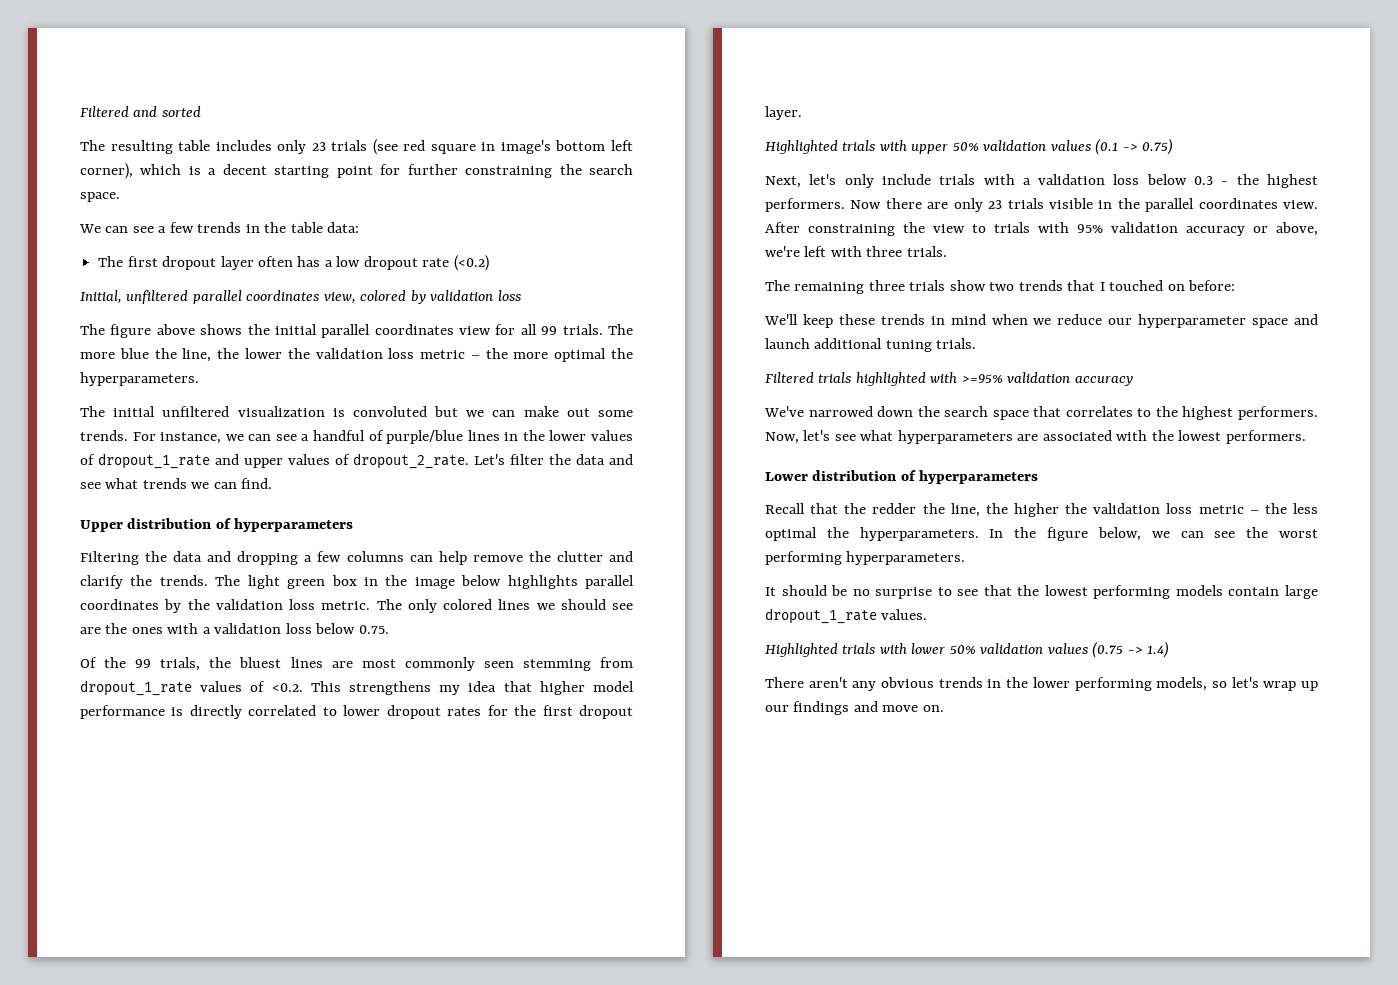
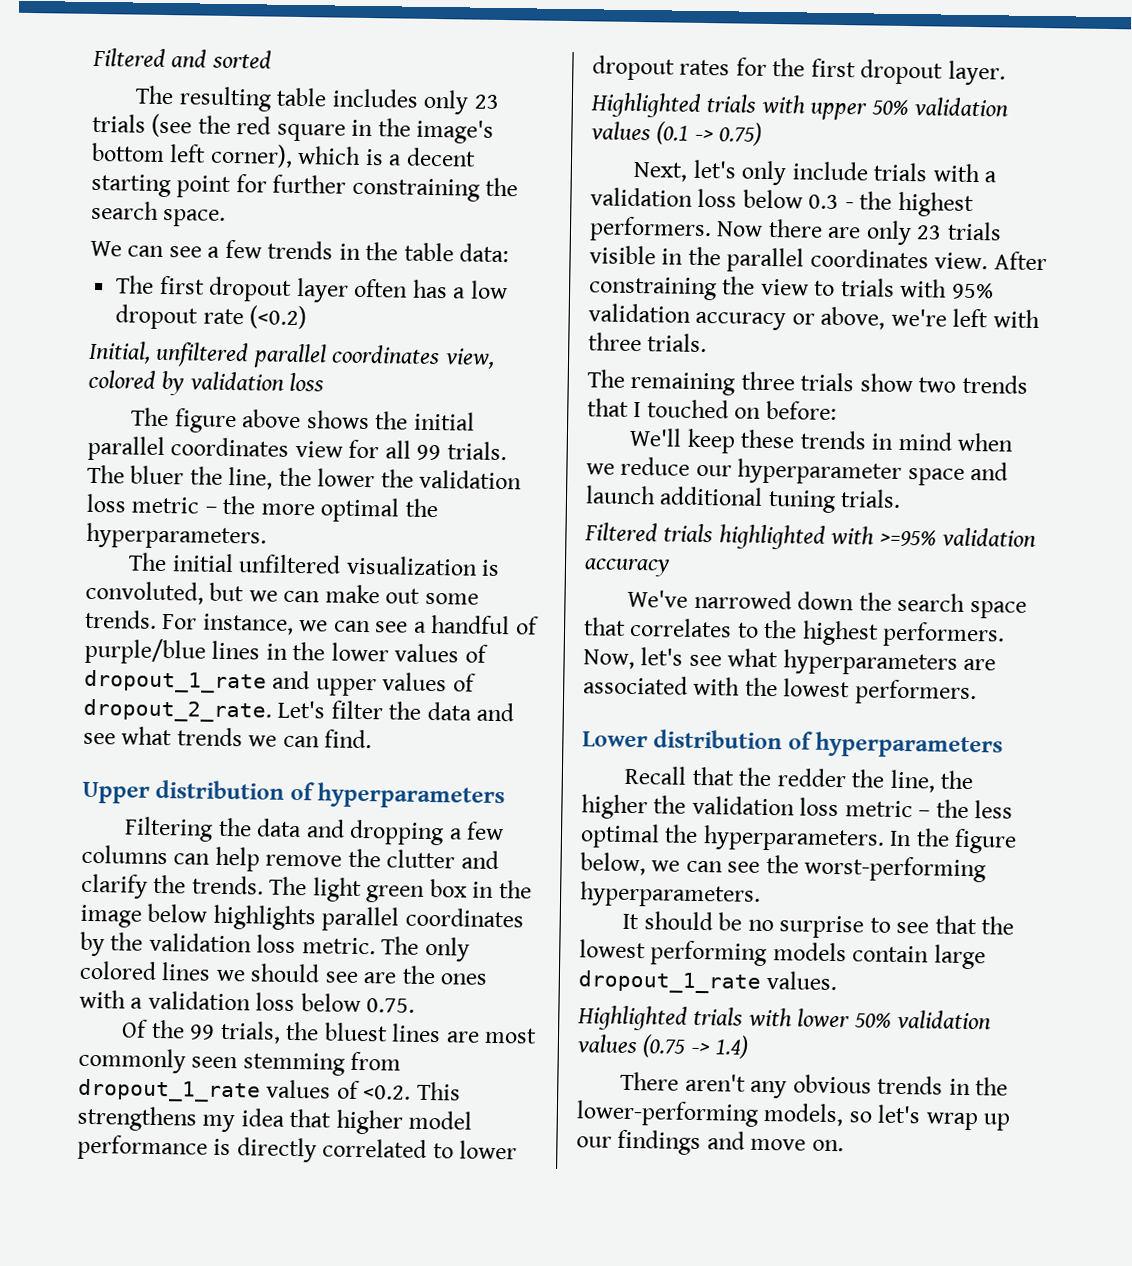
(398, 147) none -> [197,115,231,134] the
(496, 146) none -> [377,118,411,137] the
[80,348,149,359] more blue -> [130,465,185,485] bluer
[352,406,427,417] convoluted -> [85,580,204,605] convoluted,
[1279,529,1318,538] [765,551,842,565] worst performing -> [804,855,987,883] worst-performing
[1032,677,1152,691] lower performing -> [576,1100,759,1127] lower-performing

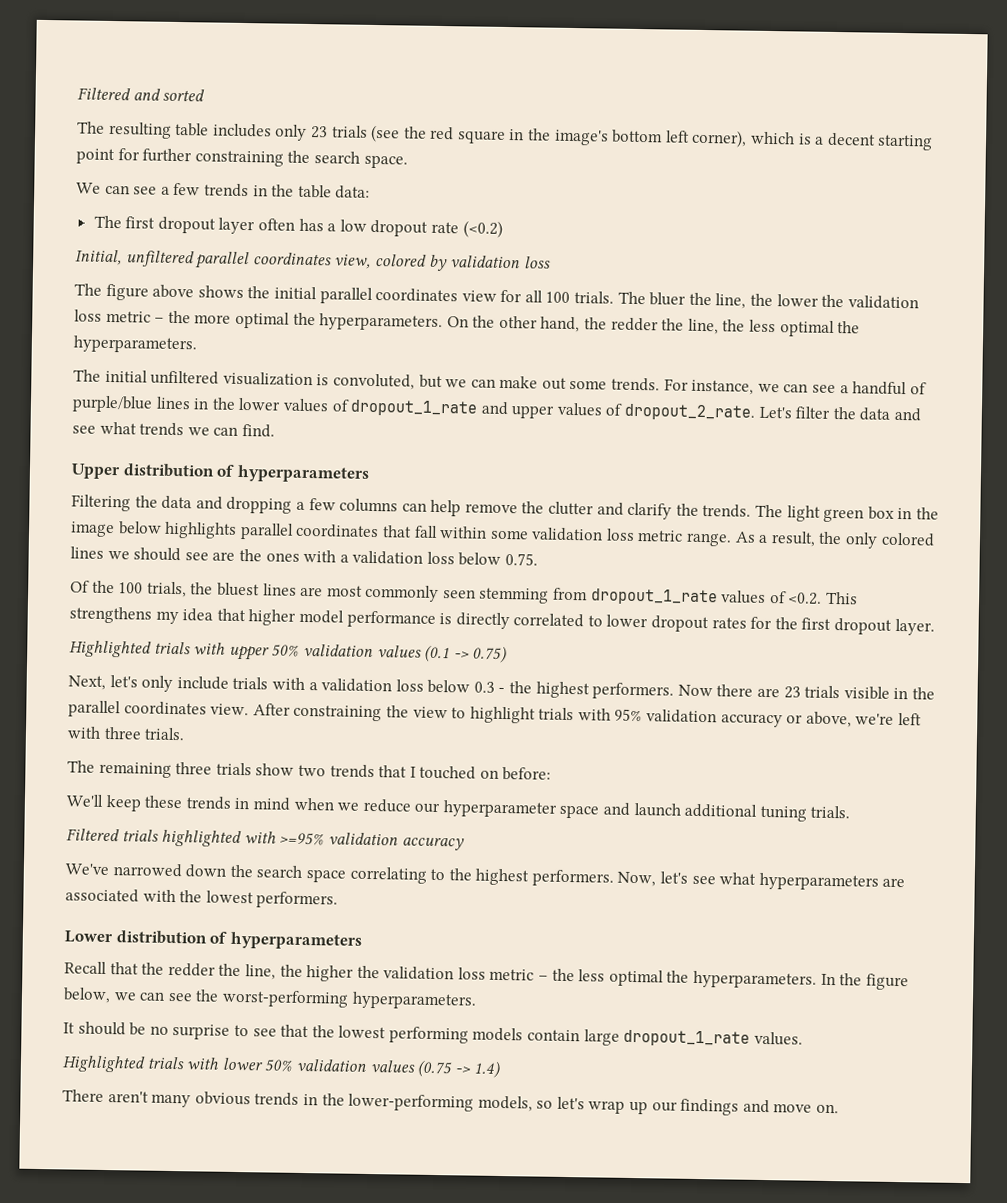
[416,444,442,461] 99 -> [545,291,571,303] 100
(267, 536) none -> [446,315,861,337] [73,335,197,354] On the other hand, the redder the line, the less optimal the hyperparameters.
[80,931,420,957] by the validation loss metric. The -> [381,525,843,547] that fall within some validation loss metric range. As a result, the
[189,1024,216,1040] 99 -> [118,582,144,594] 100
[865,220,912,246] only -> (781, 692) none
(836, 288) none -> [469,706,536,724] highlight
[583,617,733,638] that correlates -> [349,866,427,884] correlating
[750,1080,788,1099] any -> [151,1093,192,1108] many

